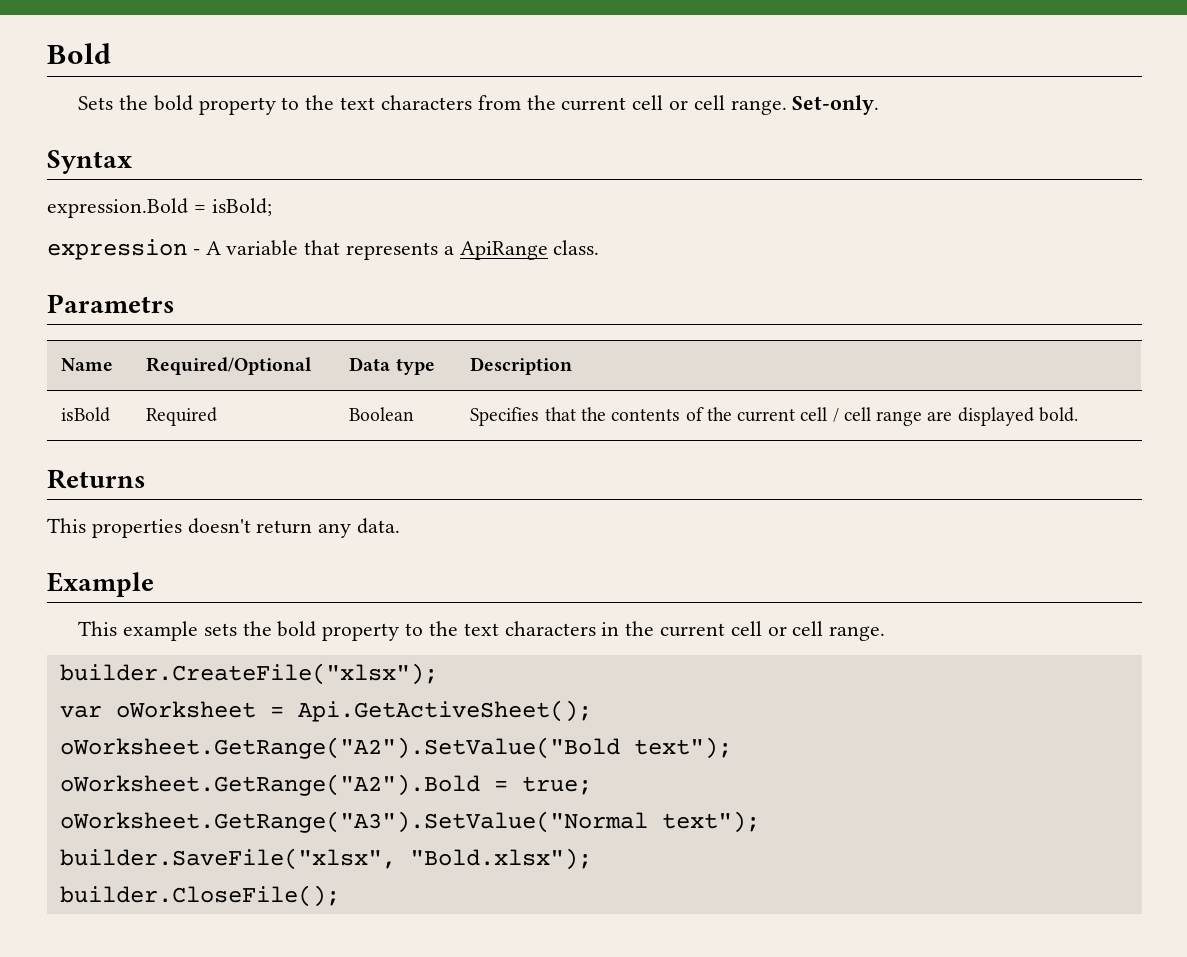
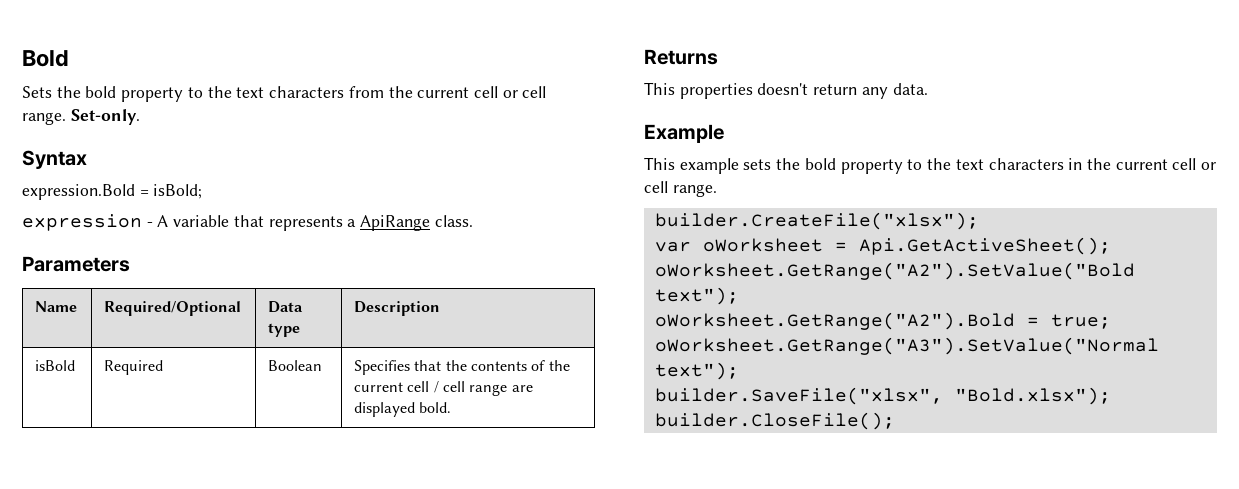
[47,294,175,313] Parametrs -> [22,256,130,272] Parameters

